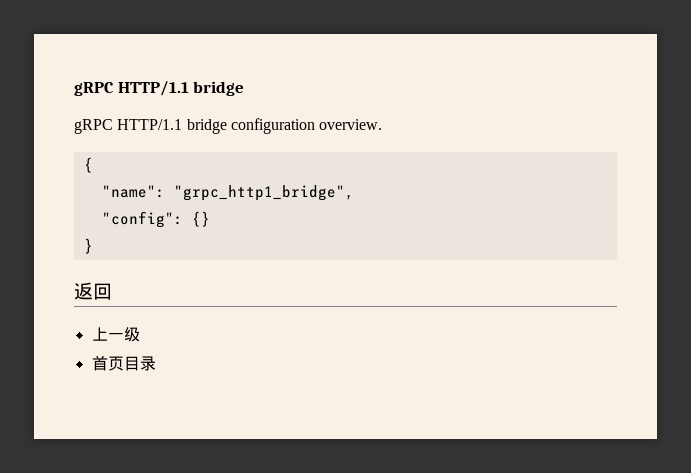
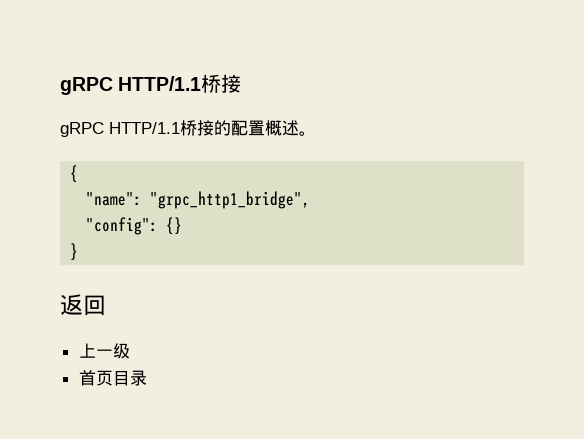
[74,81,245,96] [74,118,383,134] gRPC HTTP/1.1 bridge // gRPC HTTP/1.1 bridge configuration overview. -> [60,74,242,95] [60,120,316,137] gRPC HTTP/1.1桥接 // gRPC HTTP/1.1桥接的配置概述。

